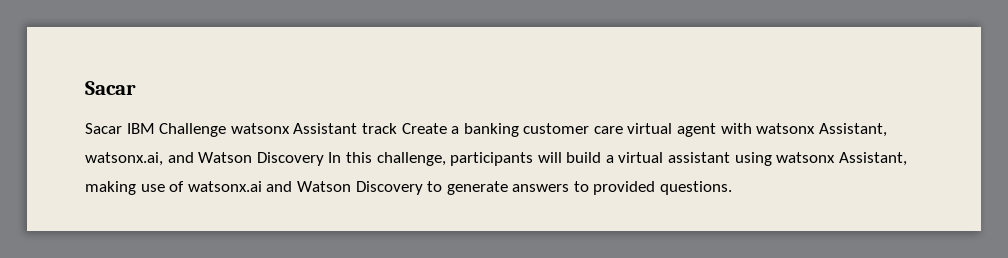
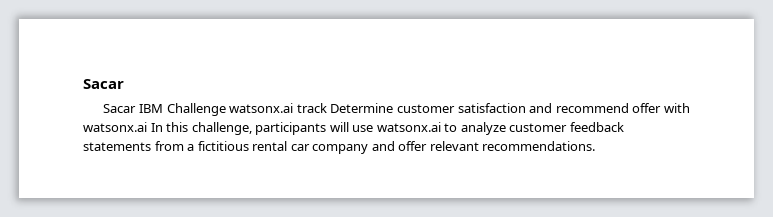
[230,123,887,137] [85,152,324,166] watsonx Assistant track Create a banking customer care virtual agent with watsonx Assistant, watsonx.ai, and Watson Discovery -> [229,103,690,113] [83,122,147,132] watsonx.ai track Determine customer satisfaction and recommend offer with watsonx.ai
[566,152,907,166] [85,181,733,195] build a virtual assistant using watsonx Assistant, making use of watsonx.ai and Watson Discovery to generate answers to provided questions. -> [352,122,624,135] [83,141,596,154] use watsonx.ai to analyze customer feedback statements from a fictitious rental car company and offer relevant recommendations.

